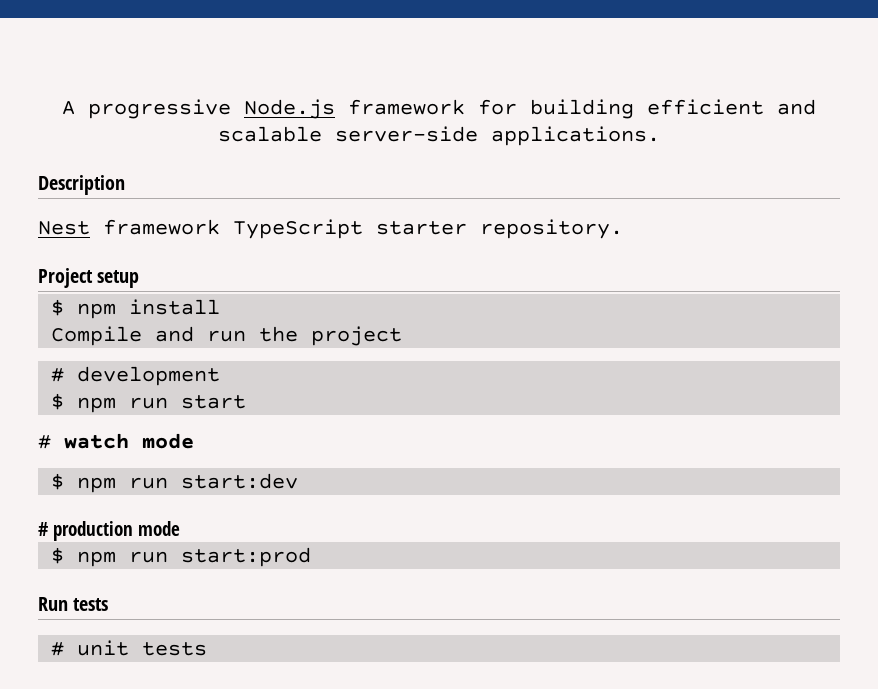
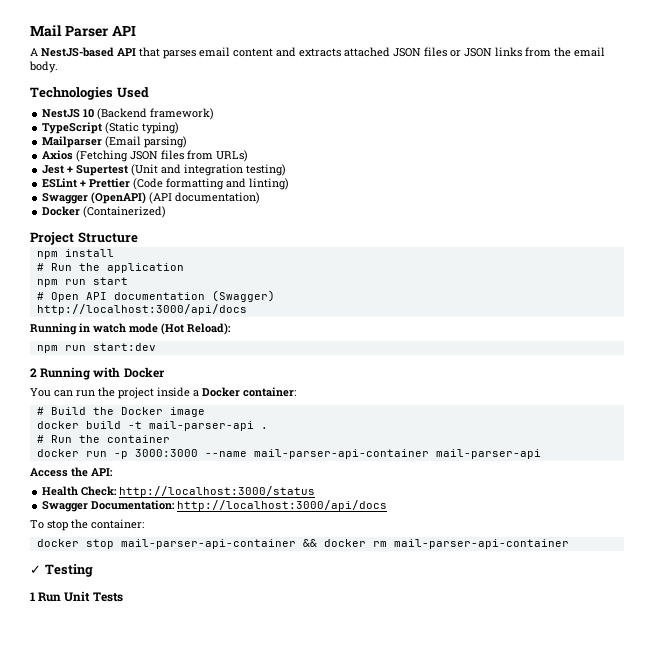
[62,99,816,119] [218,126,660,146] [38,175,125,195] [38,219,623,239] A progressive Node.js framework for building efficient and scalable server-side applications. // Description // Nest framework TypeScript starter repository. -> [30,25,136,37] [30,47,605,59] [29,61,58,73] [30,87,149,100] [42,108,215,120] [42,122,180,134] [42,136,188,148] [42,150,249,162] [42,164,287,176] [42,178,290,190] [42,192,261,204] [42,206,167,218] Mail Parser API // A NestJS-based API that parses email content and extracts attached JSON files or JSON links from the email body. // Technologies Used // NestJS 10 (Backend framework) // TypeScript (Static typing) // Mailparser (Email parsing) // Axios (Fetching JSON files from URLs) // Jest + Supertest (Unit and integration testing) // ESLint + Prettier (Code formatting and linting) // Swagger (OpenAPI) (API documentation) // Docker (Containerized)
[97,270,140,288] [51,299,65,316] setup // $ -> [77,232,138,243] Structure //
[51,326,403,346] [51,366,221,386] [51,393,247,413] [38,435,51,449] Compile and run the project // # development // $ npm run start // # -> [36,263,184,273] [36,277,128,287] [36,290,275,302] [36,304,247,315] [30,323,90,335] # Run the application // npm run start // # Open API documentation (Swagger) // http://localhost:3000/api/docs // Running in
[51,473,65,490] // $ -> [161,323,231,335] (Hot Reload): //
[38,521,181,541] [51,547,312,567] [38,597,109,611] [51,640,208,656] # production mode // $ npm run start:prod // Run tests // # unit tests -> [30,367,165,380] [30,387,296,399] [36,407,205,417] [36,421,268,431] [36,435,170,443] [36,449,541,459] [30,467,113,477] [42,486,316,497] [42,500,388,512] [30,519,144,531] [36,539,569,549] [30,564,93,577] [30,591,123,602] 2 Running with Docker // You can run the project inside a Docker container: // # Build the Docker image // docker build -t mail-parser-api . // # Run the container // docker run -p 3000:3000 --name mail-parser-api-container mail-parser-api // Access the API: // Health Check: http://localhost:3000/status // Swagger Documentation: http://localhost:3000/api/docs // To stop the container: // docker stop mail-parser-api-container && docker rm mail-parser-api-container // ✓ Testing // 1 Run Unit Tests

